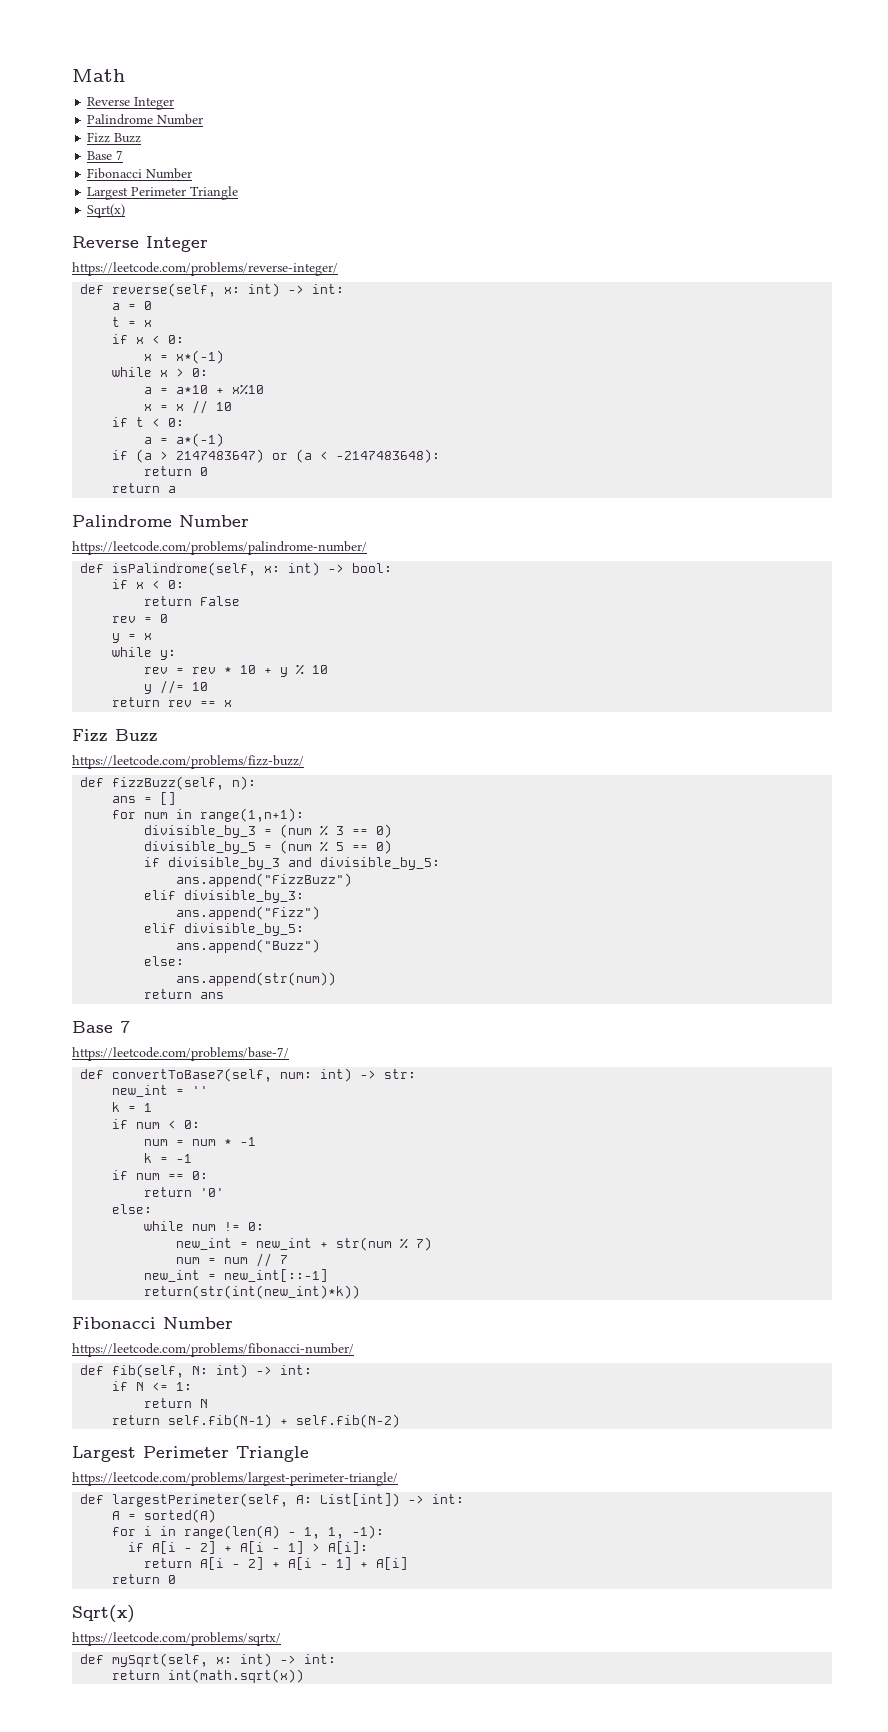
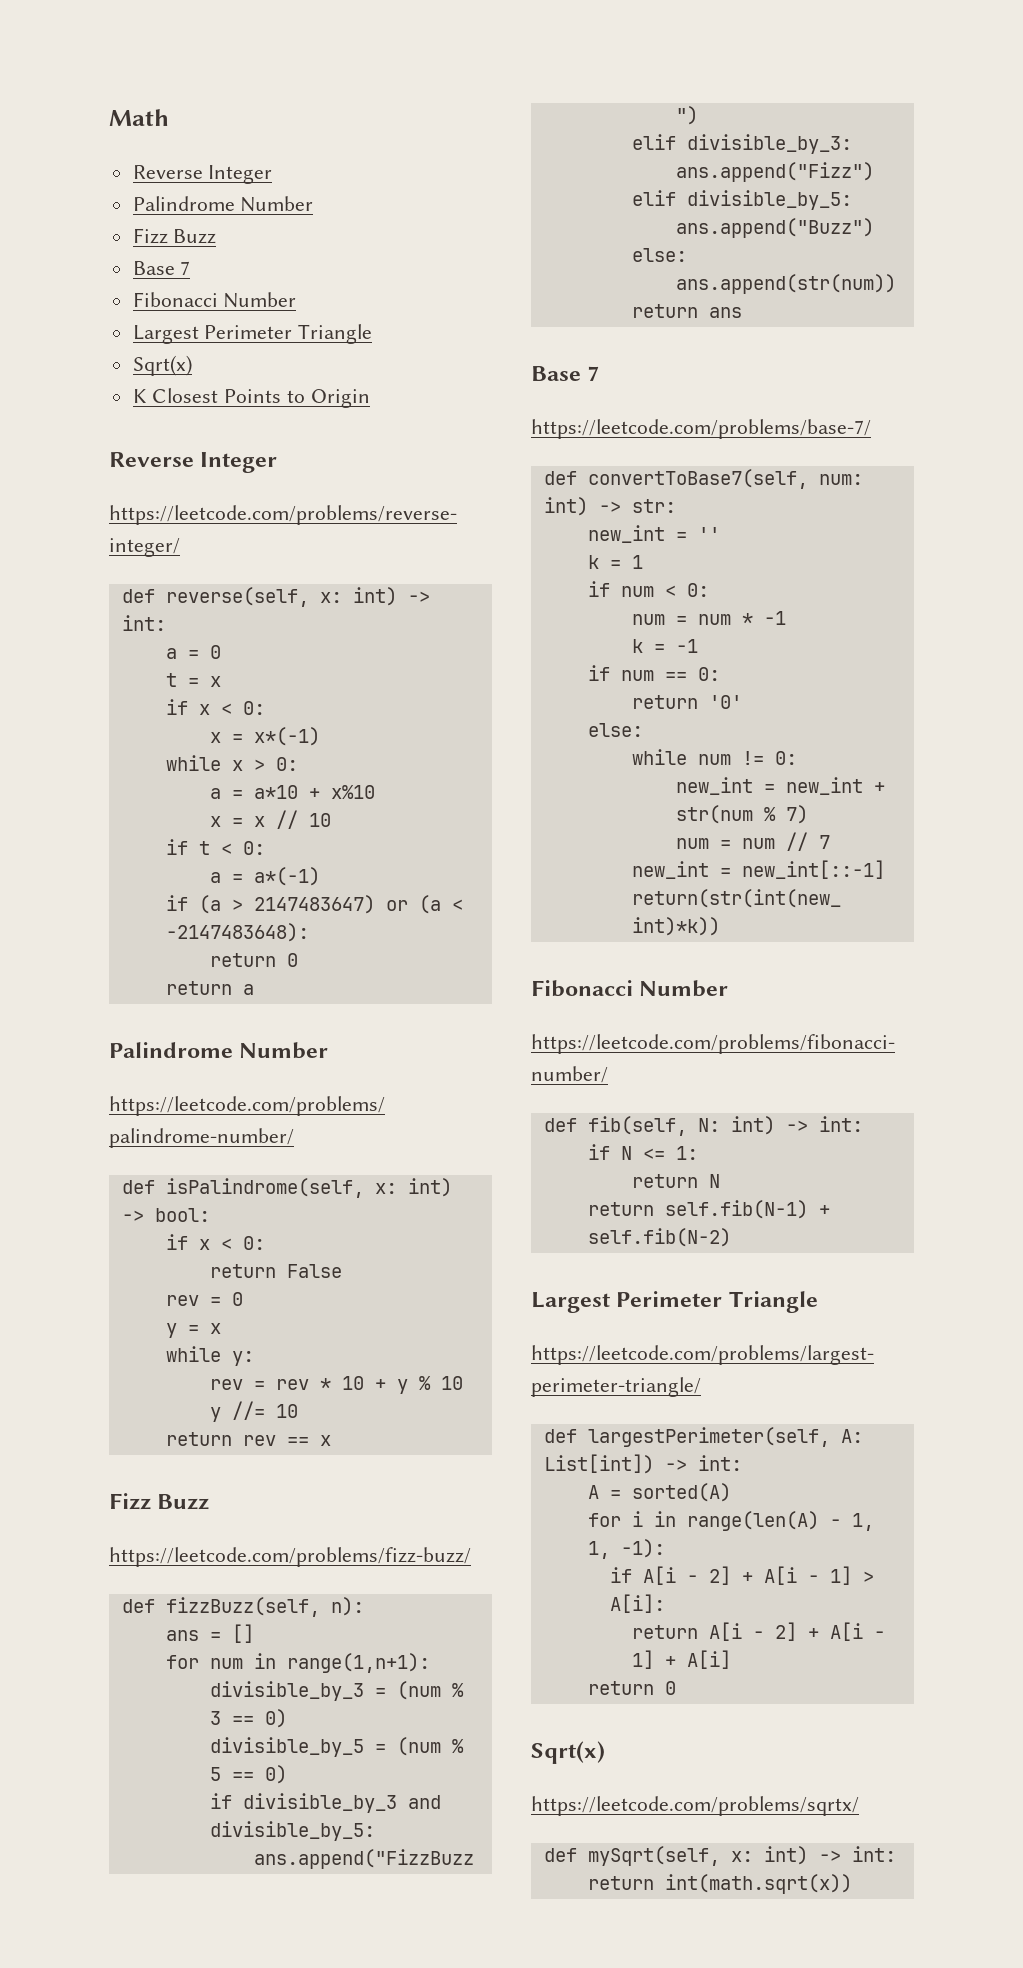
(126, 211) none -> [132,388,370,408] // K Closest Points to Origin

